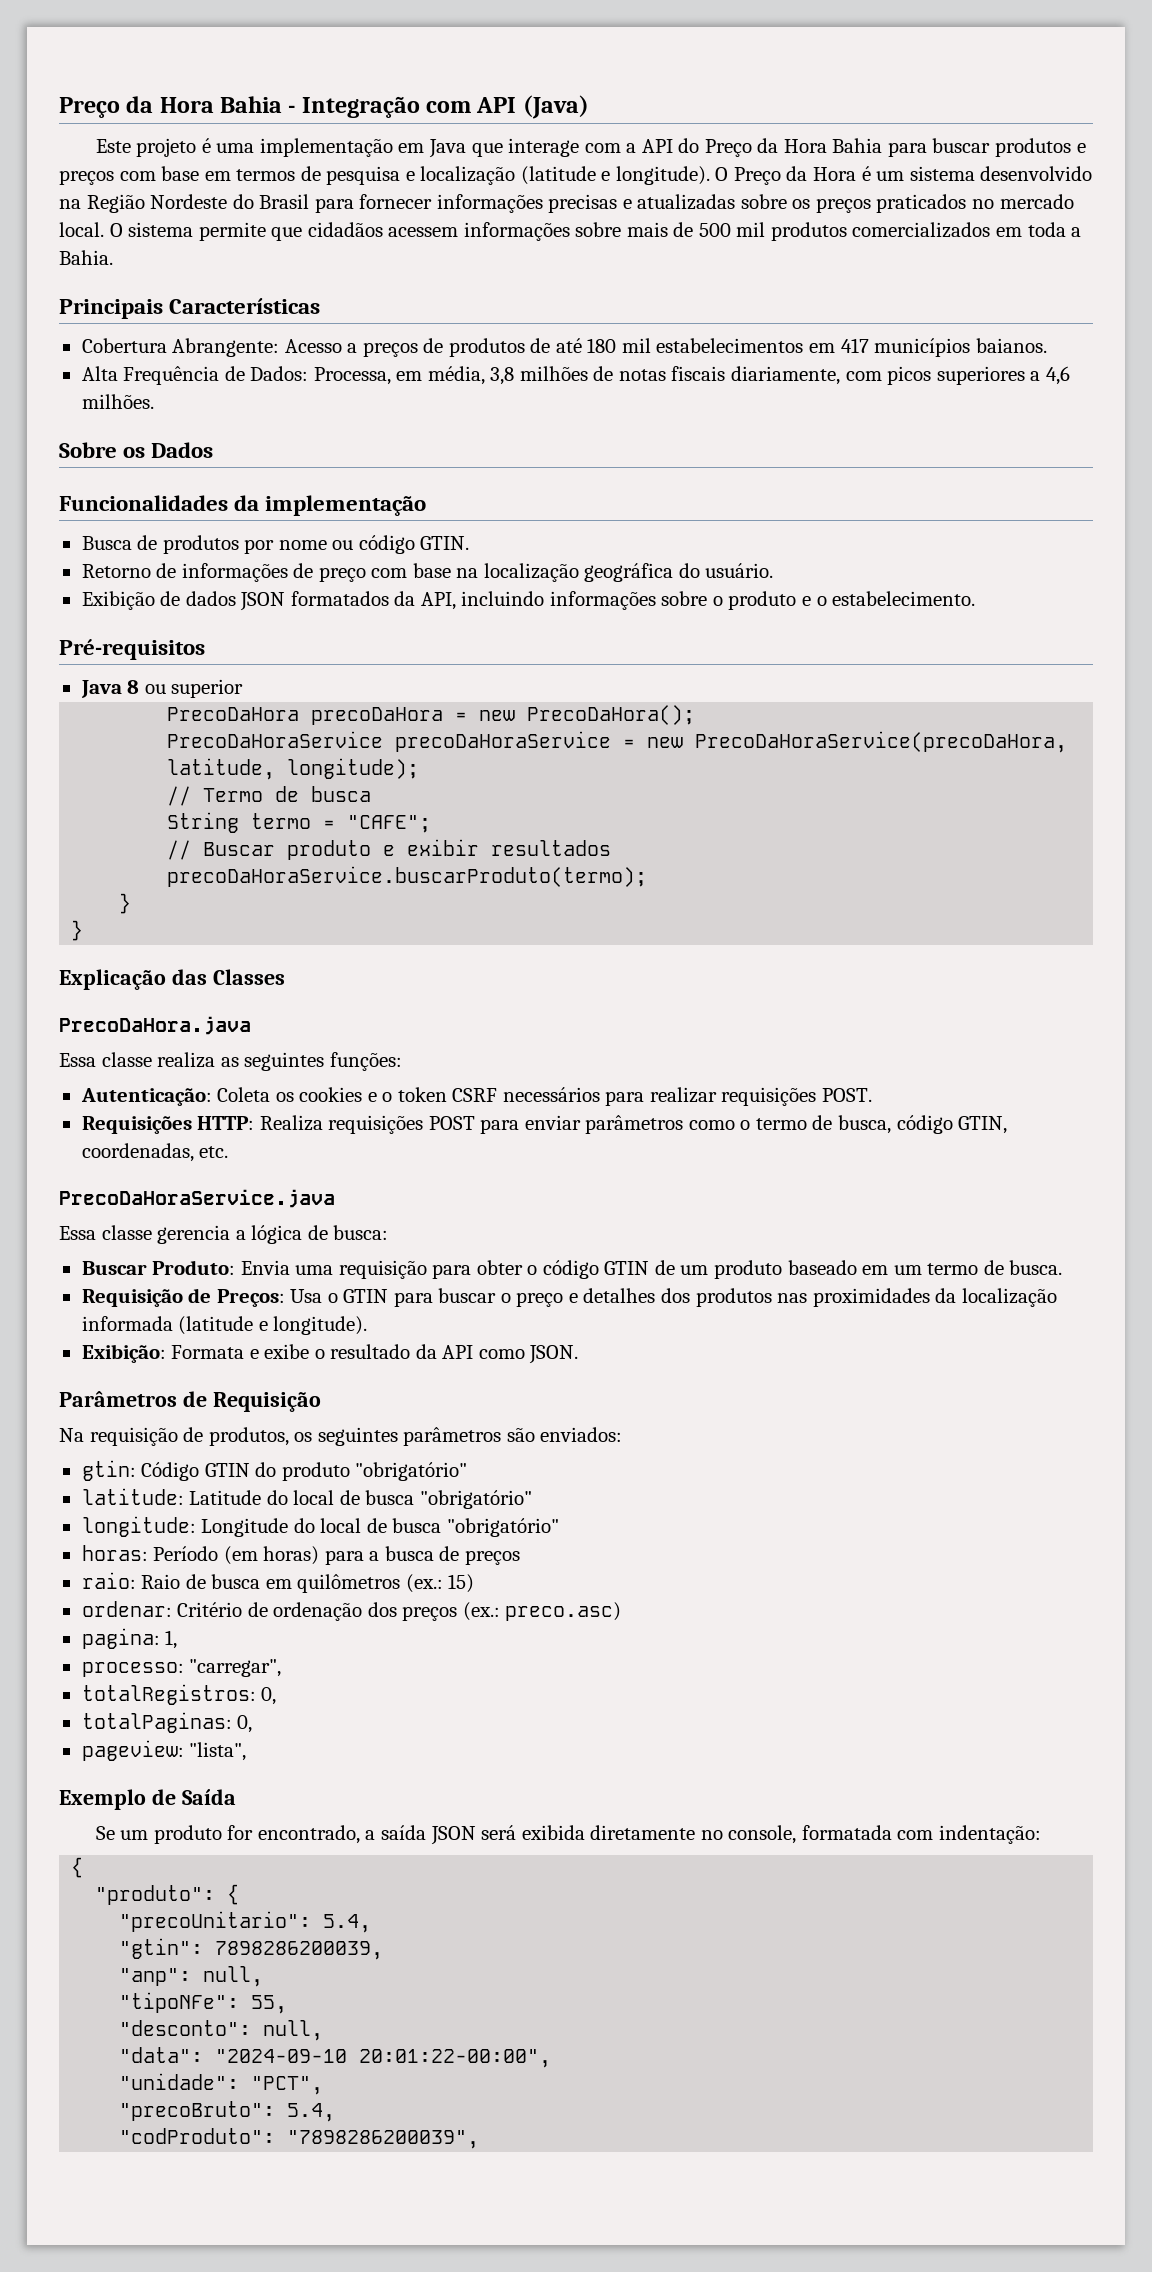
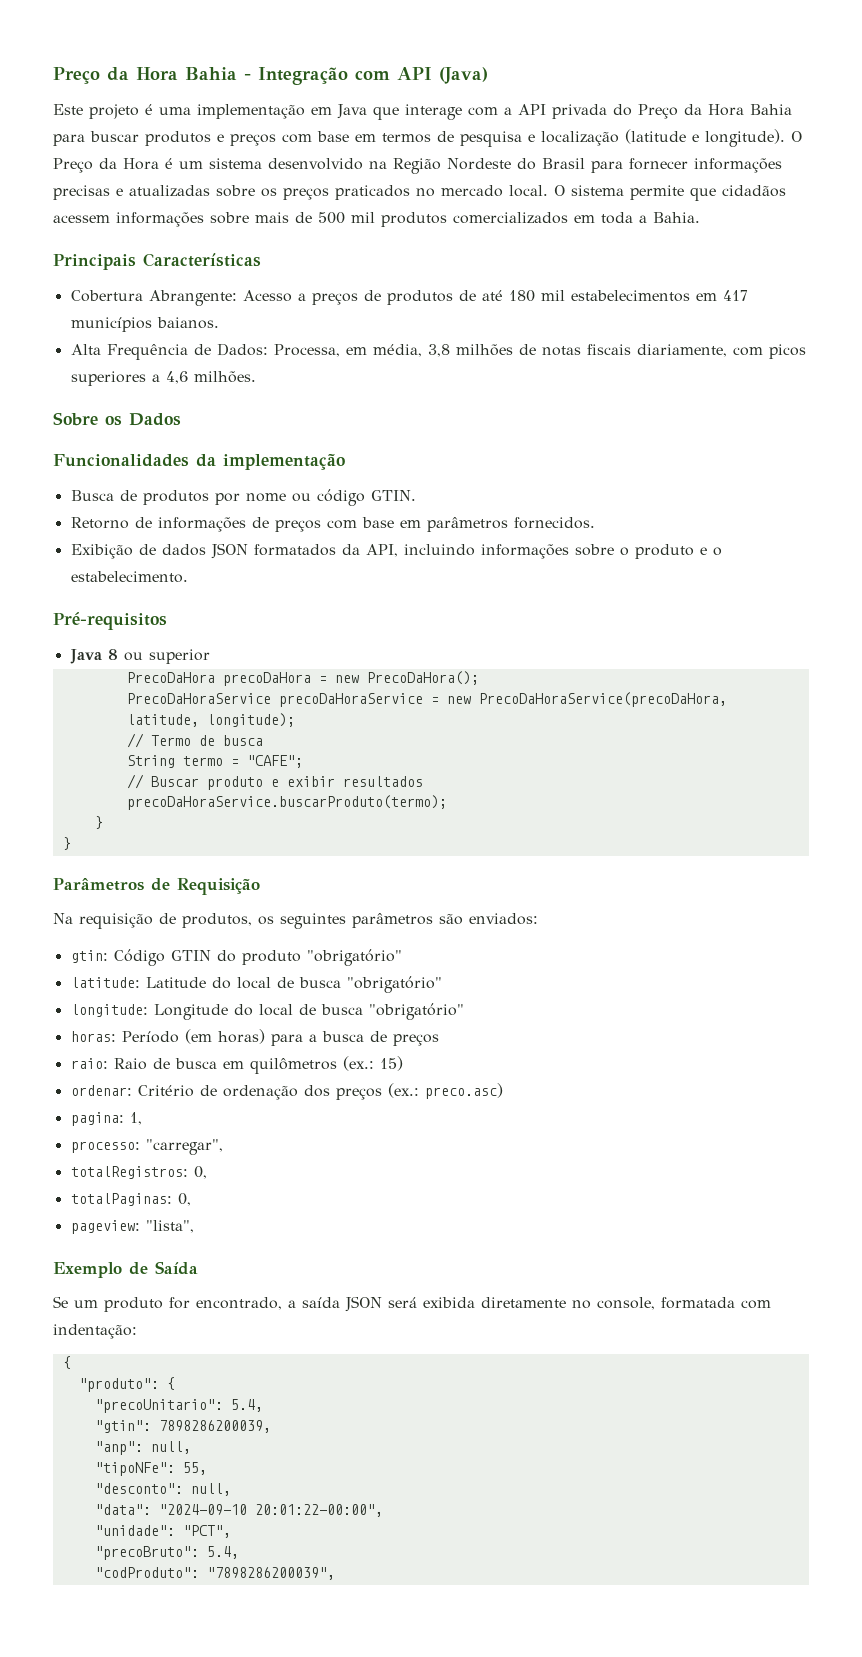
(673, 146) none -> [552,104,607,119] privada
[318,563,774,582] preço com base na localização geográfica do usuário. -> [274,517,595,532] preços com base em parâmetros fornecidos.
[59,969,285,990] [59,1016,251,1035] [59,1052,402,1071] [80,1087,872,1106] [81,1115,1008,1134] [81,1143,229,1162] [59,1189,335,1208] [59,1225,389,1244] [81,1260,1063,1279] [81,1288,1057,1307] [81,1316,368,1335] [81,1344,579,1364] // Explicação das Classes // PrecoDaHora.java // Essa classe realiza as seguintes funções: // Autenticação: Coleta os cookies e o token CSRF necessários para realizar requisições POST. // Requisições HTTP: Realiza requisições POST para enviar parâmetros como o termo de busca, código GTIN, coordenadas, etc. // PrecoDaHoraService.java // Essa classe gerencia a lógica de busca: // Buscar Produto: Envia uma requisição para obter o código GTIN de um produto baseado em um termo de busca. // Requisição de Preços: Usa o GTIN para buscar o preço e detalhes dos produtos nas proximidades da localização informada (latitude e longitude). // Exibição: Formata e exibe o resultado da API como JSON. -> (71, 843) none

